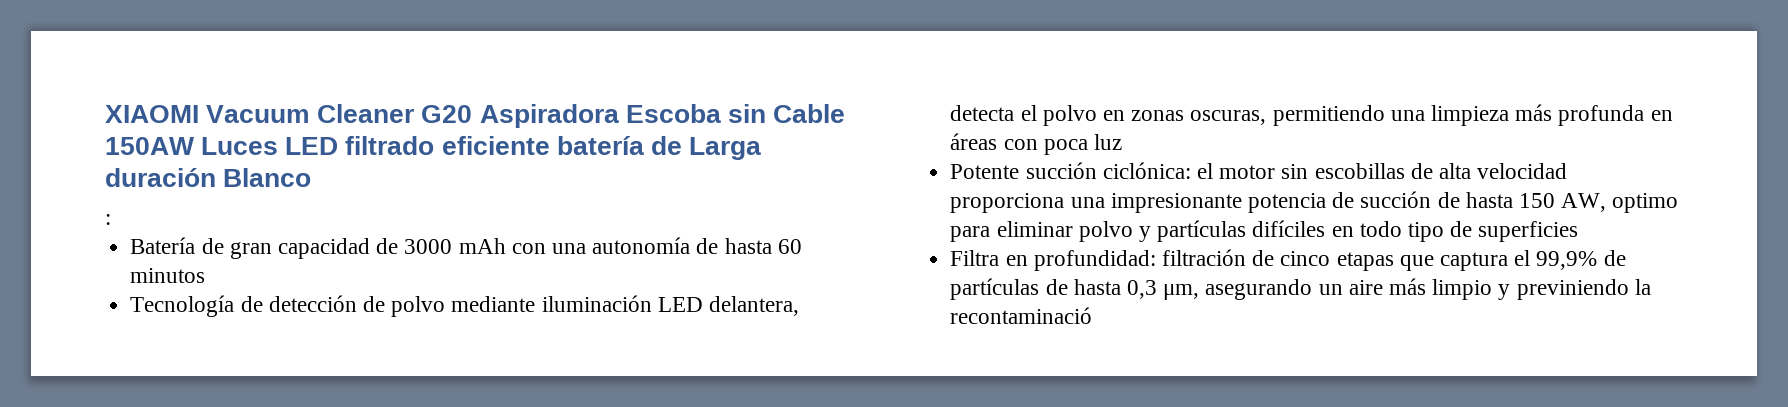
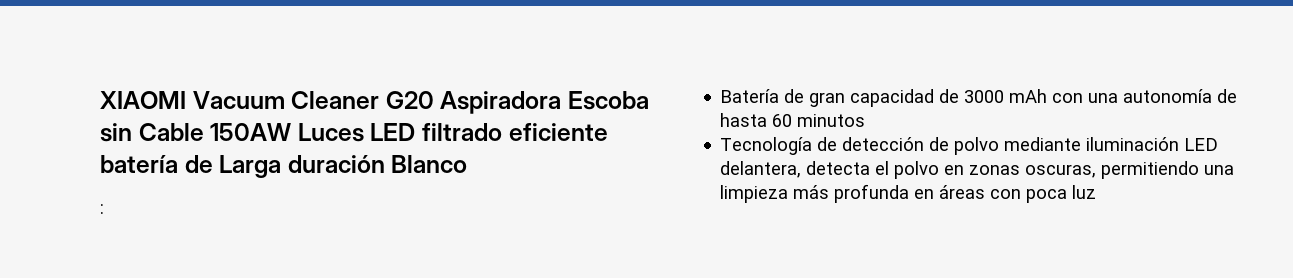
[950,162,1568,179] [950,191,1679,213] [950,220,1579,242] [950,249,1626,271] [950,278,1651,300] [950,307,1093,324] // Potente succión ciclónica: el motor sin escobillas de alta velocidad proporciona una impresionante potencia de succión de hasta 150 AW, optimo para eliminar polvo y partículas difíciles en todo tipo de superficies // Filtra en profundidad: filtración de cinco etapas que captura el 99,9% de partículas de hasta 0,3 μm, asegurando un aire más limpio y previniendo la recontaminació -> (1097, 192) none

